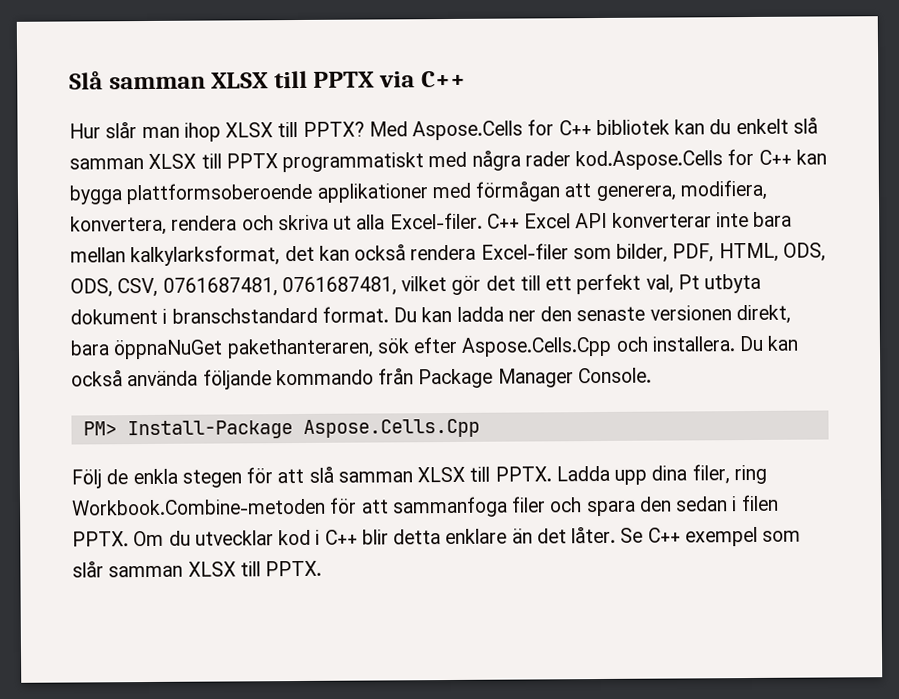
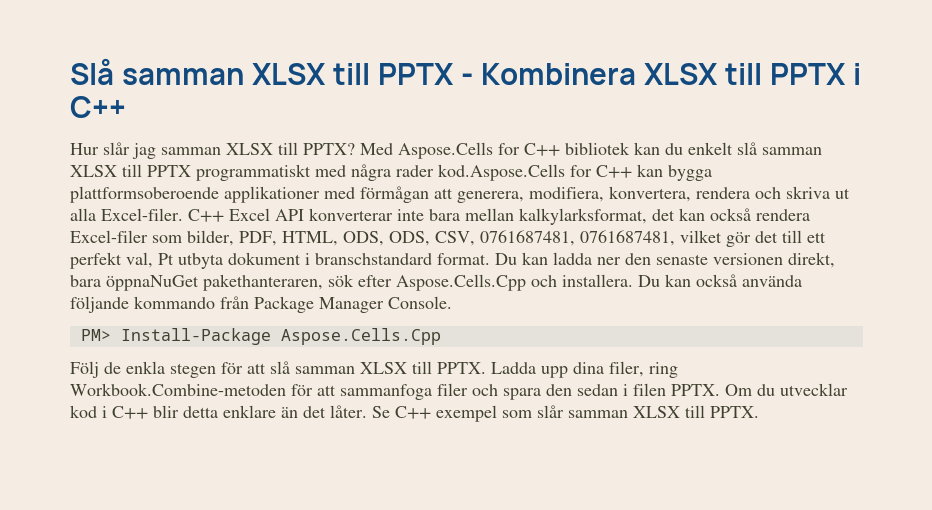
[379,71,416,88] via -> [460,63,861,85] - Kombinera XLSX till PPTX i
[141,122,221,142] man ihop -> [132,143,221,159] jag samman

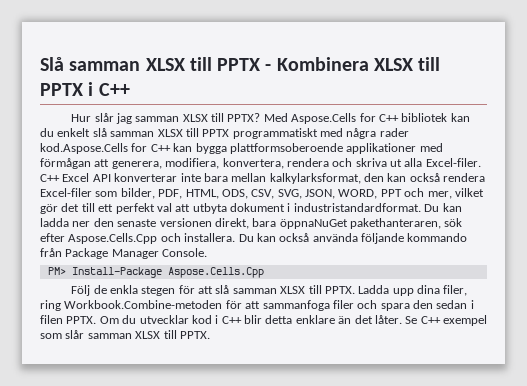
[652,209,675,221] det -> [364,173,384,182] den
[389,230,675,246] ODS, CSV, 0761687481, 0761687481, -> [251,188,452,199] CSV, SVG, JSON, WORD, PPT och mer,
[126,252,174,268] val, Pt -> [156,203,191,212] val att
[315,253,490,265] branschstandard format. -> [293,203,421,212] industristandardformat.

